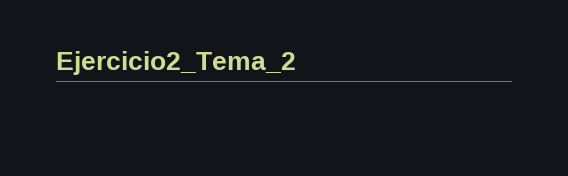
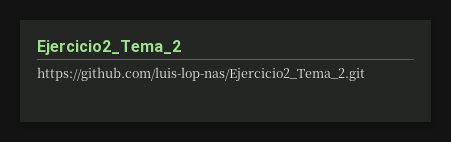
(296, 63) none -> [37,67,365,82] // https://github.com/luis-lop-nas/Ejercicio2_Tema_2.git

